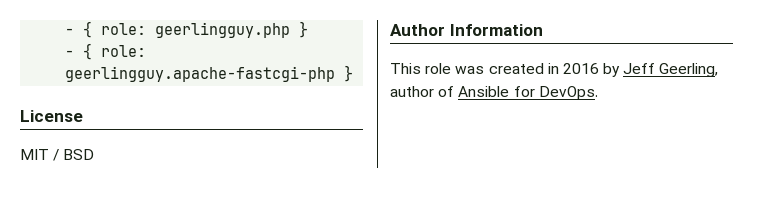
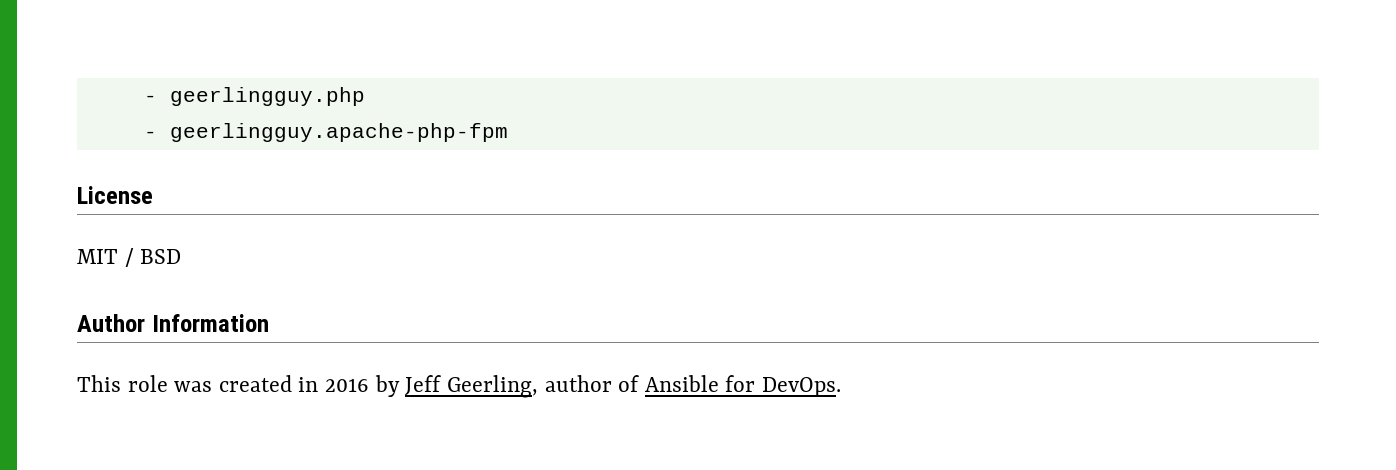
[65,21,147,38] - { role: -> [143,95,157,102] -
[299,21,309,38] [65,43,147,60] [65,65,354,82] } // - { role: geerlingguy.apache-fastcgi-php } -> [143,123,508,142] // - geerlingguy.apache-php-fpm

